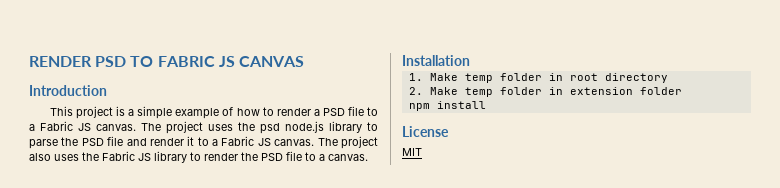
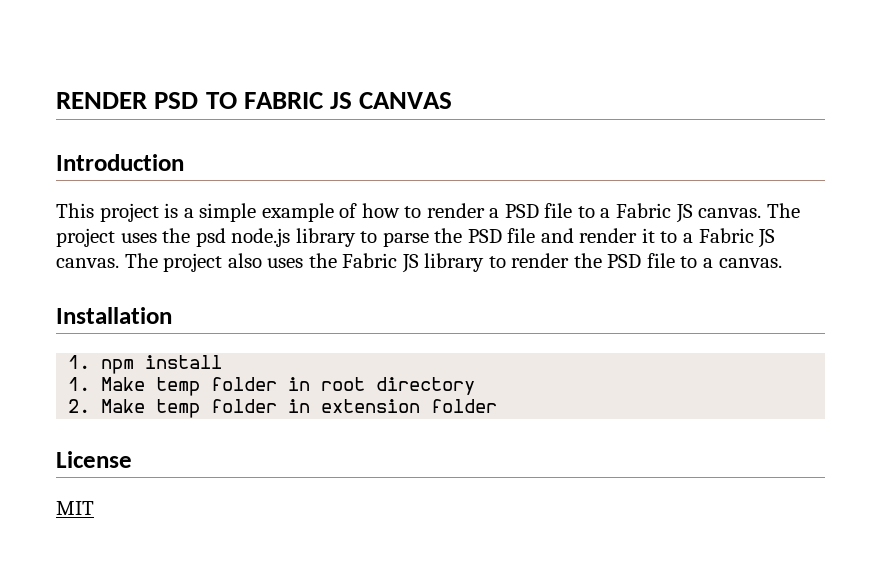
(470, 60) none -> [68,355,223,374] // 1. npm install
[408,101,486,111] // npm install -> (498, 406) none

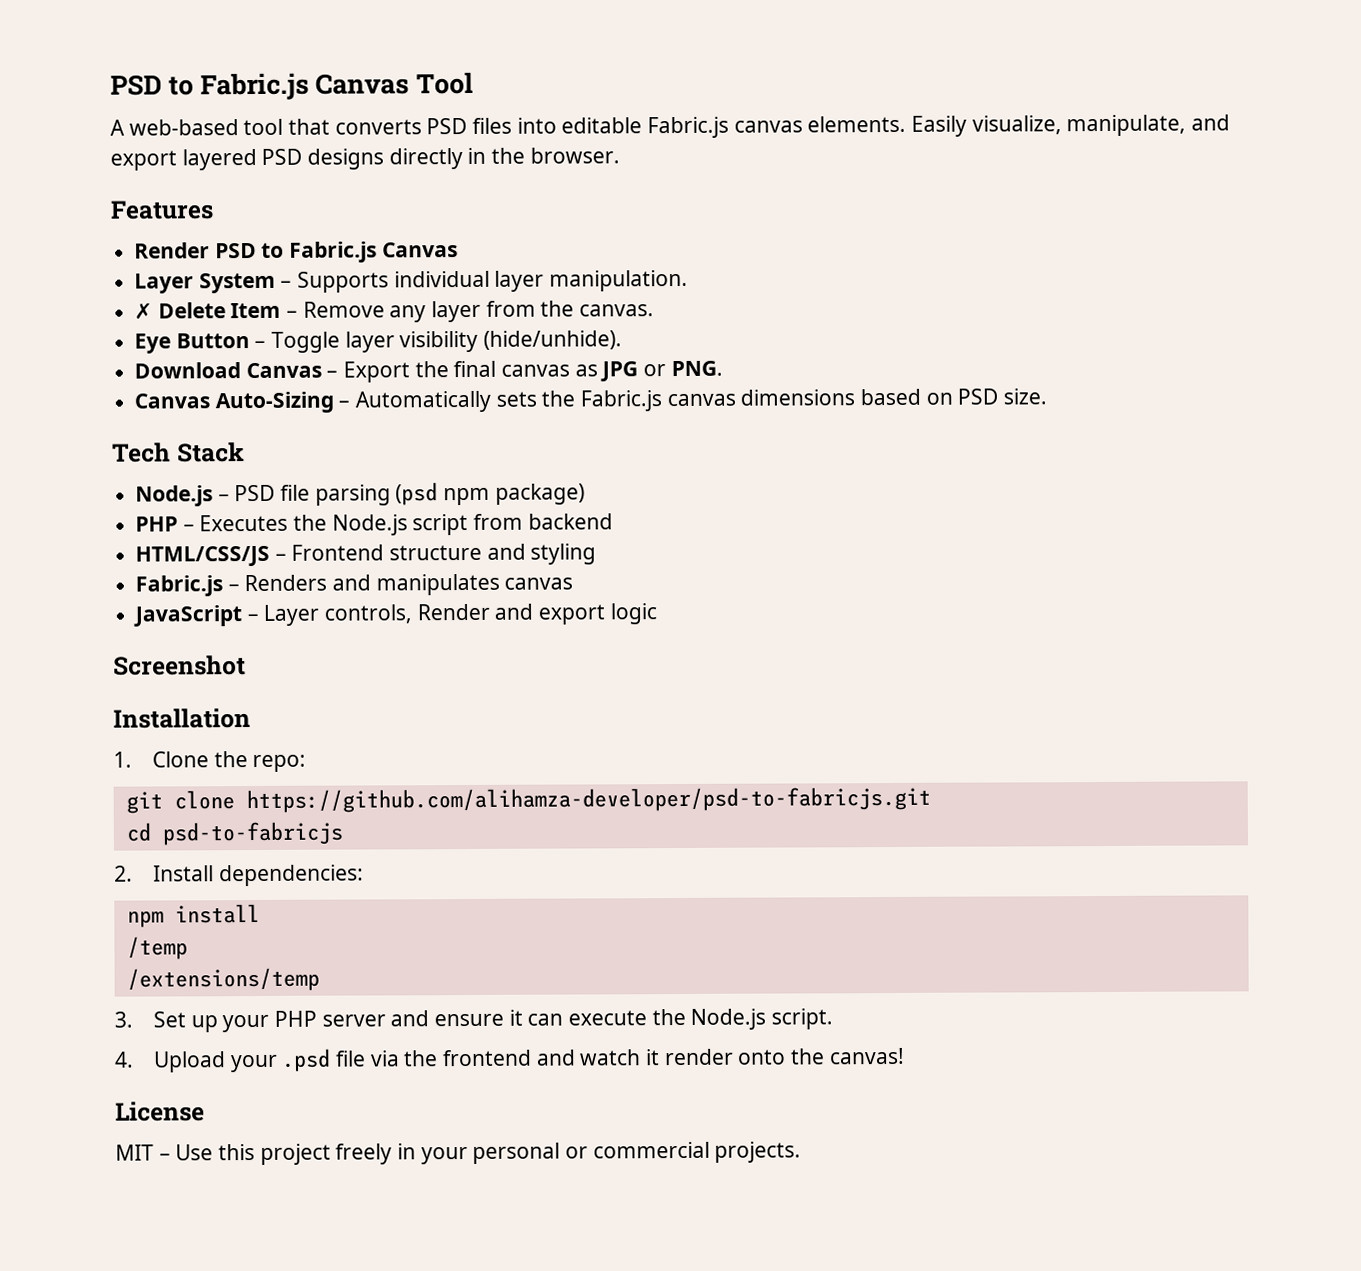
[56,92,453,109] [56,154,184,171] [56,203,800,223] [56,228,776,248] [56,253,782,273] [56,307,172,324] [68,355,223,374] [68,377,476,396] [68,399,498,418] [56,451,132,468] [56,501,94,515] RENDER PSD TO FABRIC JS CANVAS // Introduction // This project is a simple example of how to render a PSD file to a Fabric JS canvas. The project uses the psd node.js library to parse the PSD file and render it to a Fabric JS canvas. The project also uses the Fabric JS library to render the PSD file to a canvas. // Installation // 1. npm install // 1. Make temp folder in root directory // 2. Make temp folder in extension folder // License // MIT -> [110,71,474,101] [110,114,1231,139] [110,147,620,171] [110,200,214,220] [134,241,458,263] [134,269,689,294] [134,300,655,323] [134,330,623,354] [134,360,723,383] [134,388,1048,414] [112,442,245,463] [135,482,585,507] [135,513,613,536] [135,543,597,567] [135,573,574,597] [133,603,657,627] [113,655,246,676] [113,708,251,729] [113,751,307,773] [125,786,931,814] [125,821,343,846] [114,864,364,887] [126,903,260,928] [126,936,188,960] [126,967,320,992] [114,1008,834,1033] [114,1047,905,1073] [115,1101,205,1122] [115,1141,802,1165] PSD to Fabric.js Canvas Tool // A web-based tool that converts PSD files into editable Fabric.js canvas elements. Easily visualize, manipulate, and export layered PSD designs directly in the browser. // Features // Render PSD to Fabric.js Canvas // Layer System – Supports individual layer manipulation. // ✗ Delete Item – Remove any layer from the canvas. // Eye Button – Toggle layer visibility (hide/unhide). // Download Canvas – Export the final canvas as JPG or PNG. // Canvas Auto-Sizing – Automatically sets the Fabric.js canvas dimensions based on PSD size. // Tech Stack // Node.js – PSD file parsing (psd npm package) // PHP – Executes the Node.js script from backend // HTML/CSS/JS – Frontend structure and styling // Fabric.js – Renders and manipulates canvas // JavaScript – Layer controls, Render and export logic // Screenshot // Installation // 1. Clone the repo: // git clone https://github.com/alihamza-developer/psd-to-fabricjs.git // cd psd-to-fabricjs // 2. Install dependencies: // npm install // /temp // /extensions/temp // 3. Set up your PHP server and ensure it can execute the Node.js script. // 4. Upload your .psd file via the frontend and watch it render onto the canvas! // License // MIT – Use this project freely in your personal or commercial projects.

